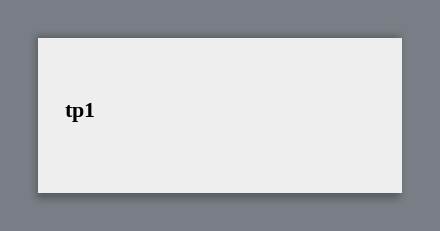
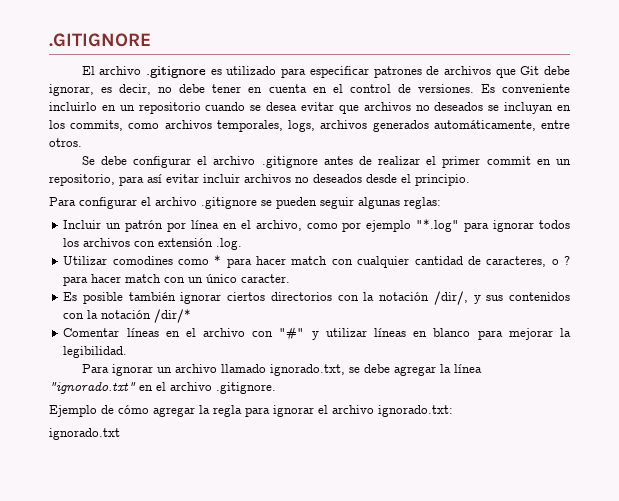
[65,103,95,122] tp1 -> [49,33,151,47] [81,66,570,78] [49,84,570,96] [49,102,571,114] [49,120,570,132] [49,138,82,147] [81,156,572,168] [49,174,470,186] [49,197,441,209] [63,219,570,232] [63,238,243,250] [63,255,571,268] [63,274,291,286] [63,291,571,305] [63,309,192,323] [63,327,571,341] [63,346,128,358] [81,364,482,376] [49,382,276,394] [49,405,453,417] [49,428,120,440] .GITIGNORE // El archivo .gitignore es utilizado para especificar patrones de archivos que Git debe ignorar, es decir, no debe tener en cuenta en el control de versiones. Es conveniente incluirlo en un repositorio cuando se desea evitar que archivos no deseados se incluyan en los commits, como archivos temporales, logs, archivos generados automáticamente, entre otros. // Se debe configurar el archivo .gitignore antes de realizar el primer commit en un repositorio, para así evitar incluir archivos no deseados desde el principio. // Para configurar el archivo .gitignore se pueden seguir algunas reglas: // Incluir un patrón por línea en el archivo, como por ejemplo "*.log" para ignorar todos los archivos con extensión .log. // Utilizar comodines como * para hacer match con cualquier cantidad de caracteres, o ? para hacer match con un único caracter. // Es posible también ignorar ciertos directorios con la notación /dir/, y sus contenidos con la notación /dir/* // Comentar líneas en el archivo con "#" y utilizar líneas en blanco para mejorar la legibilidad. // Para ignorar un archivo llamado ignorado.txt, se debe agregar la línea "ignorado.txt" en el archivo .gitignore. // Ejemplo de cómo agregar la regla para ignorar el archivo ignorado.txt: // ignorado.txt

